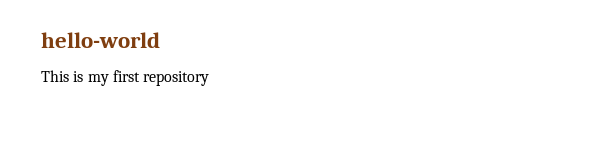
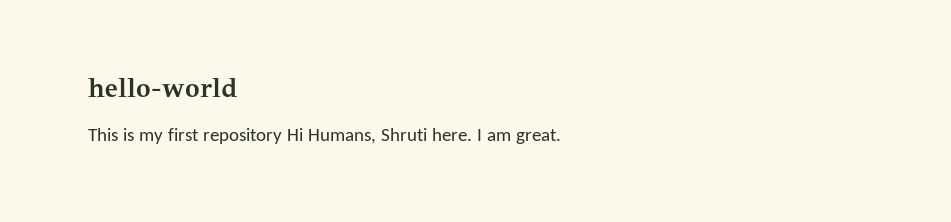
(210, 78) none -> [286,128,561,144] Hi Humans, Shruti here. I am great.

